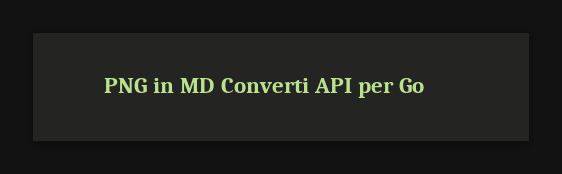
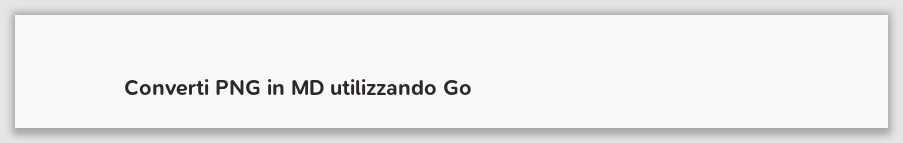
(104, 85) none -> [124,79,209,96] Converti
[220,78,395,98] Converti API per -> [330,79,437,95] utilizzando

